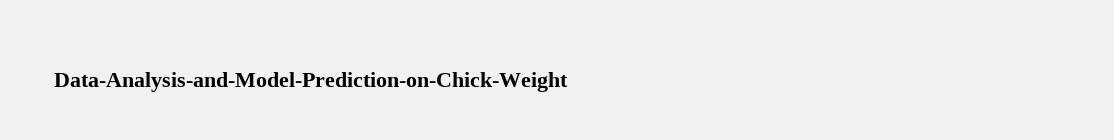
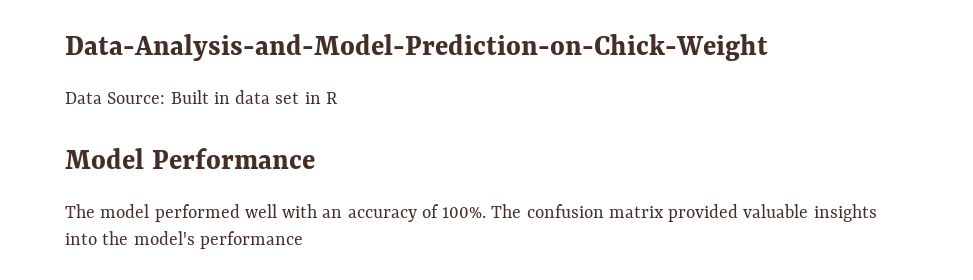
(568, 82) none -> [65,90,338,104] [65,148,316,169] [65,204,877,222] [65,231,303,249] // Data Source: Built in data set in R // Model Performance // The model performed well with an accuracy of 100%. The confusion matrix provided valuable insights into the model's performance

